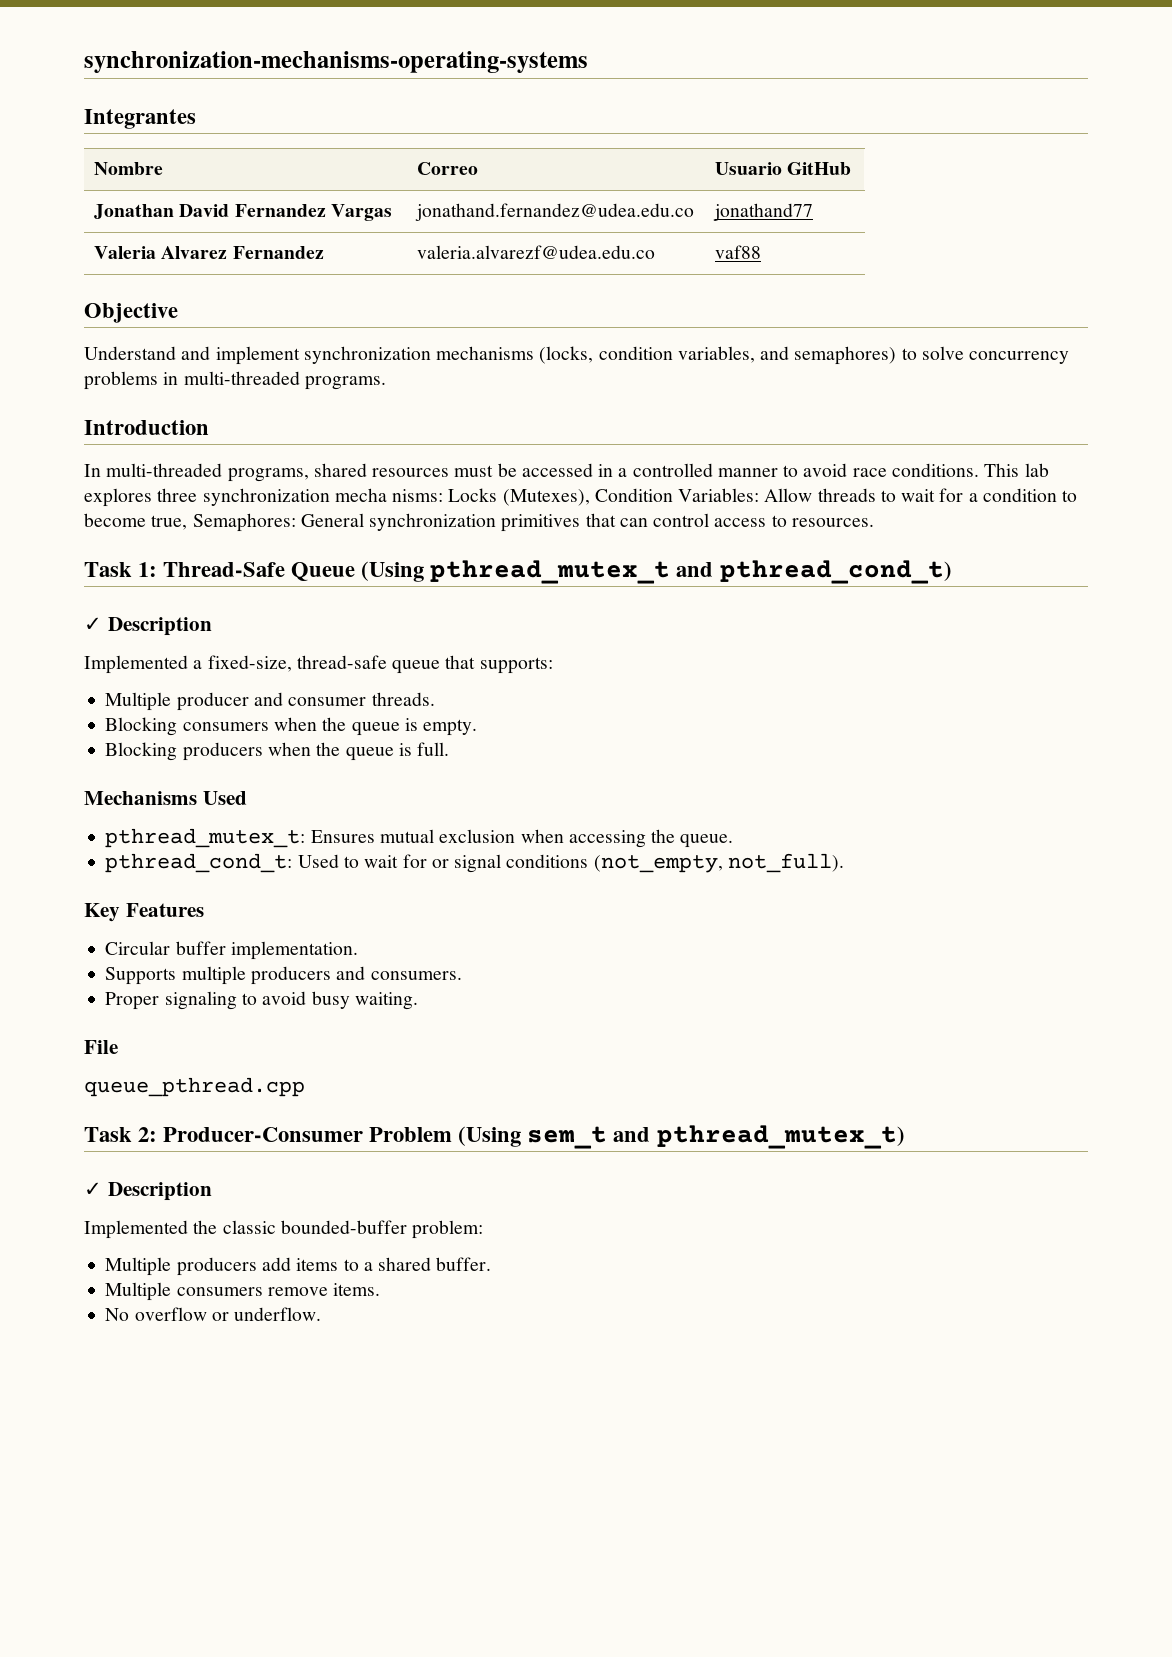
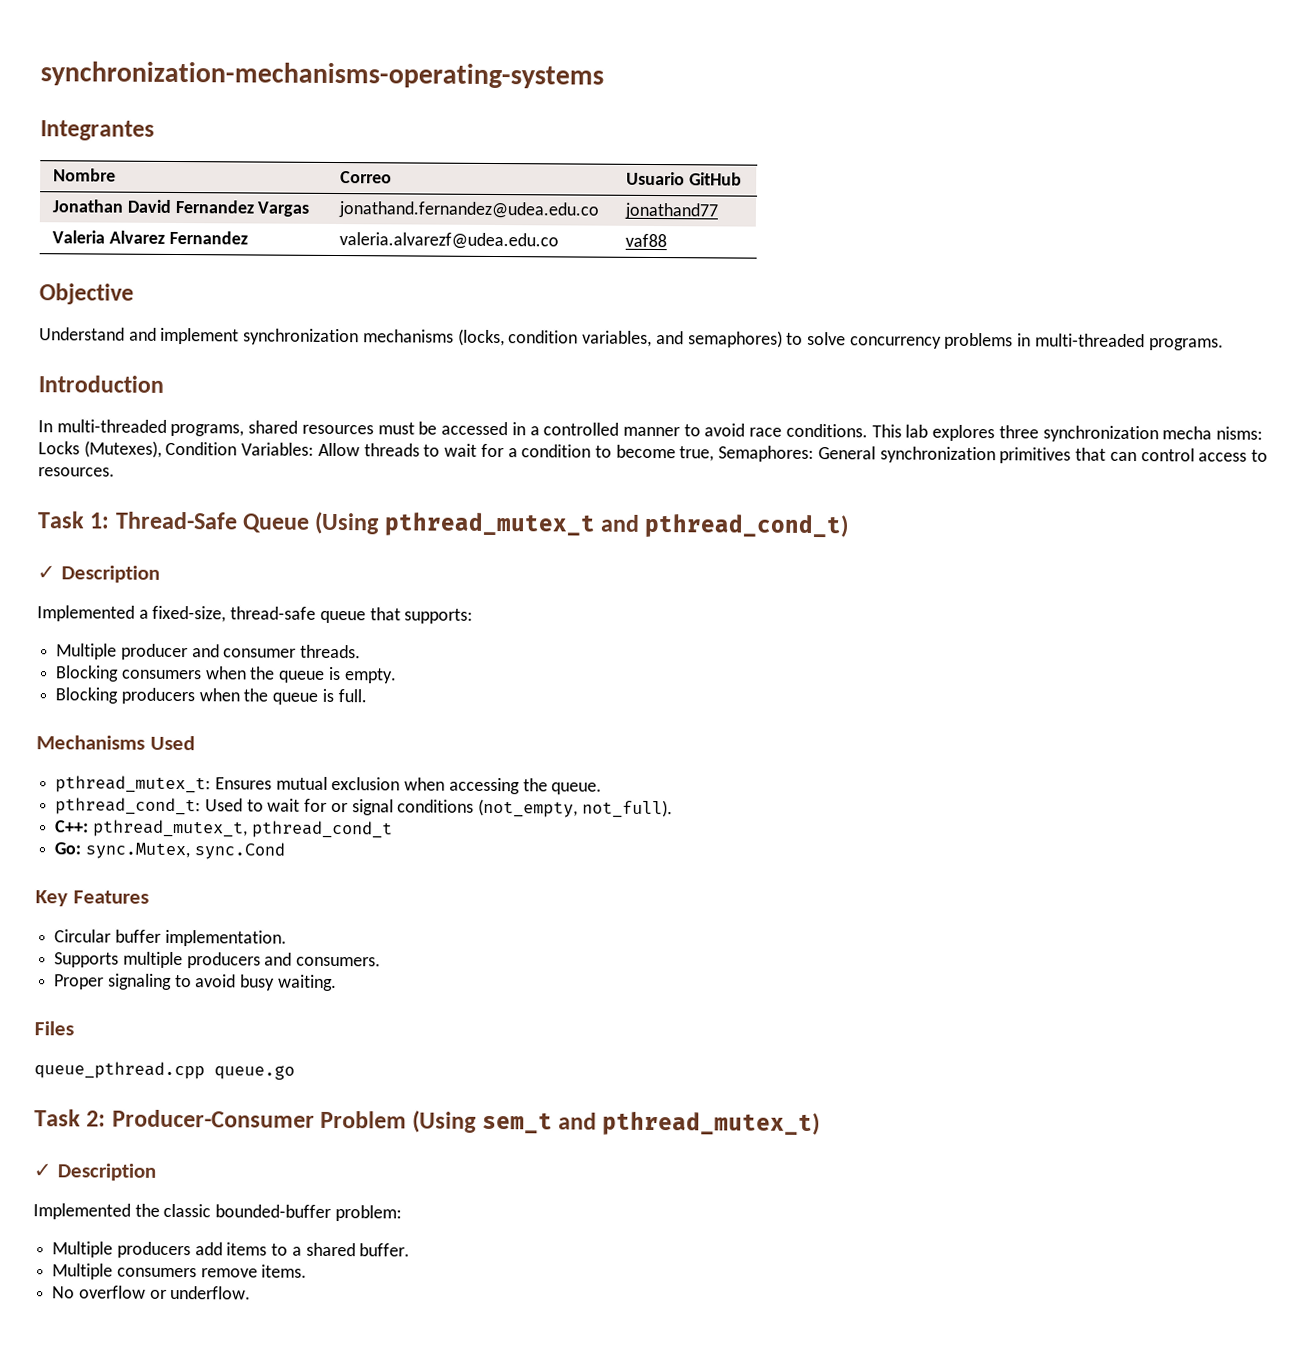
(844, 863) none -> [55,819,393,839] [54,842,285,860] // C++: pthread_mutex_t, pthread_cond_t // Go: sync.Mutex, sync.Cond
[84,1040,118,1054] File -> [34,1021,74,1036] Files
(305, 1087) none -> [214,1065,295,1080] queue.go

